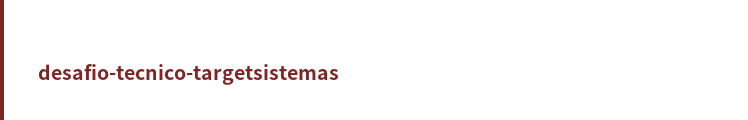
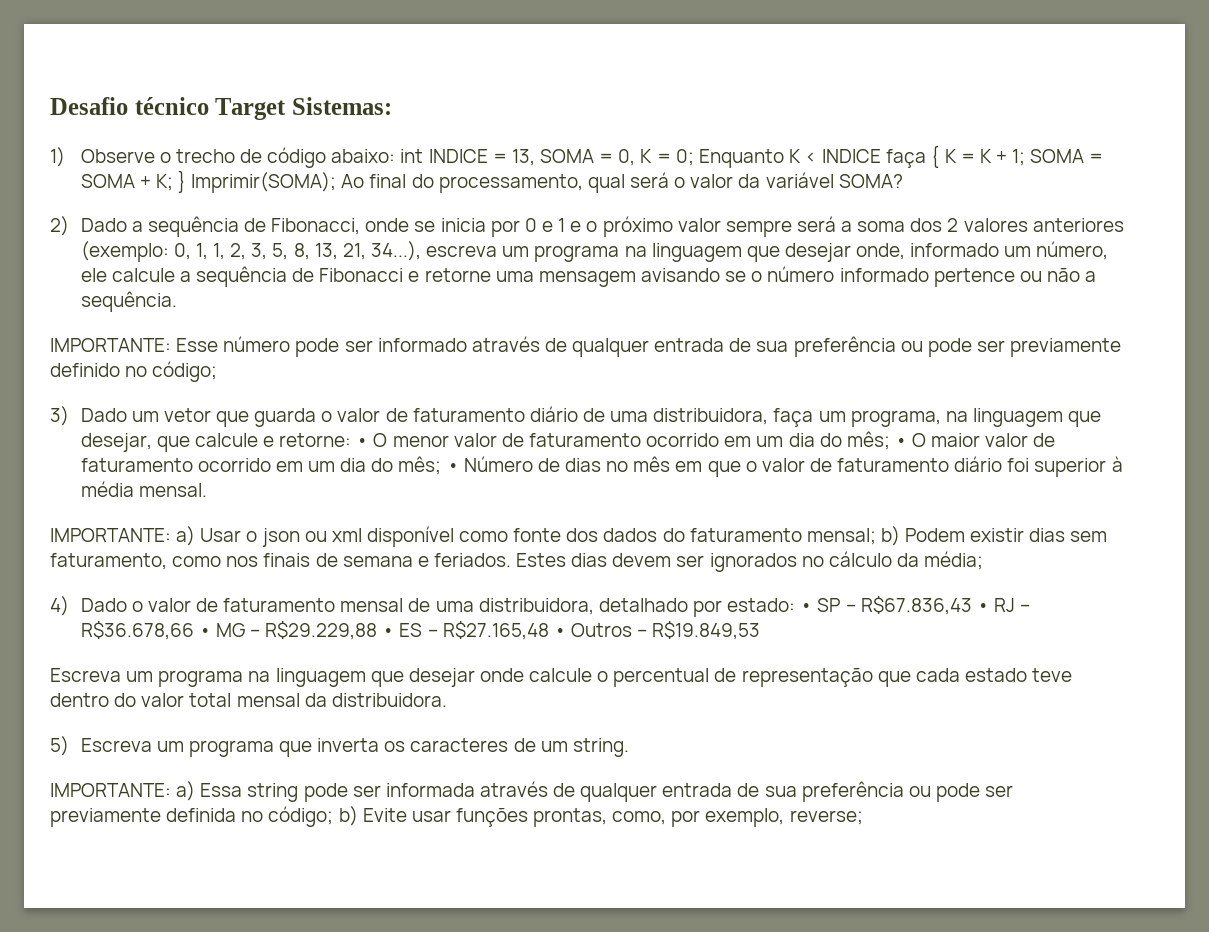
[38,64,339,85] desafio-tecnico-targetsistemas -> [50,97,392,120] [50,145,1104,168] [80,170,903,193] [50,216,1124,237] [80,241,1109,262] [80,266,1097,287] [80,291,177,312] [50,336,1122,357] [50,361,218,382] [50,406,1102,427] [80,431,1056,452] [80,456,1123,477] [80,481,207,497] [50,526,1108,547] [50,551,984,572] [50,596,1031,617] [80,621,761,640] [50,667,1073,687] [50,693,447,707] [50,736,629,757] [50,781,1014,802] [50,806,863,827] Desafio técnico Target Sistemas: // 1) Observe o trecho de código abaixo: int INDICE = 13, SOMA = 0, K = 0; Enquanto K < INDICE faça { K = K + 1; SOMA = SOMA + K; } Imprimir(SOMA); Ao final do processamento, qual será o valor da variável SOMA? // 2) Dado a sequência de Fibonacci, onde se inicia por 0 e 1 e o próximo valor sempre será a soma dos 2 valores anteriores (exemplo: 0, 1, 1, 2, 3, 5, 8, 13, 21, 34...), escreva um programa na linguagem que desejar onde, informado um número, ele calcule a sequência de Fibonacci e retorne uma mensagem avisando se o número informado pertence ou não a sequência. // IMPORTANTE: Esse número pode ser informado através de qualquer entrada de sua preferência ou pode ser previamente definido no código; // 3) Dado um vetor que guarda o valor de faturamento diário de uma distribuidora, faça um programa, na linguagem que desejar, que calcule e retorne: • O menor valor de faturamento ocorrido em um dia do mês; • O maior valor de faturamento ocorrido em um dia do mês; • Número de dias no mês em que o valor de faturamento diário foi superior à média mensal. // IMPORTANTE: a) Usar o json ou xml disponível como fonte dos dados do faturamento mensal; b) Podem existir dias sem faturamento, como nos finais de semana e feriados. Estes dias devem ser ignorados no cálculo da média; // 4) Dado o valor de faturamento mensal de uma distribuidora, detalhado por estado: • SP – R$67.836,43 • RJ – R$36.678,66 • MG – R$29.229,88 • ES – R$27.165,48 • Outros – R$19.849,53 // Escreva um programa na linguagem que desejar onde calcule o percentual de representação que cada estado teve dentro do valor total mensal da distribuidora. // 5) Escreva um programa que inverta os caracteres de um string. // IMPORTANTE: a) Essa string pode ser informada através de qualquer entrada de sua preferência ou pode ser previamente definida no código; b) Evite usar funções prontas, como, por exemplo, reverse;

